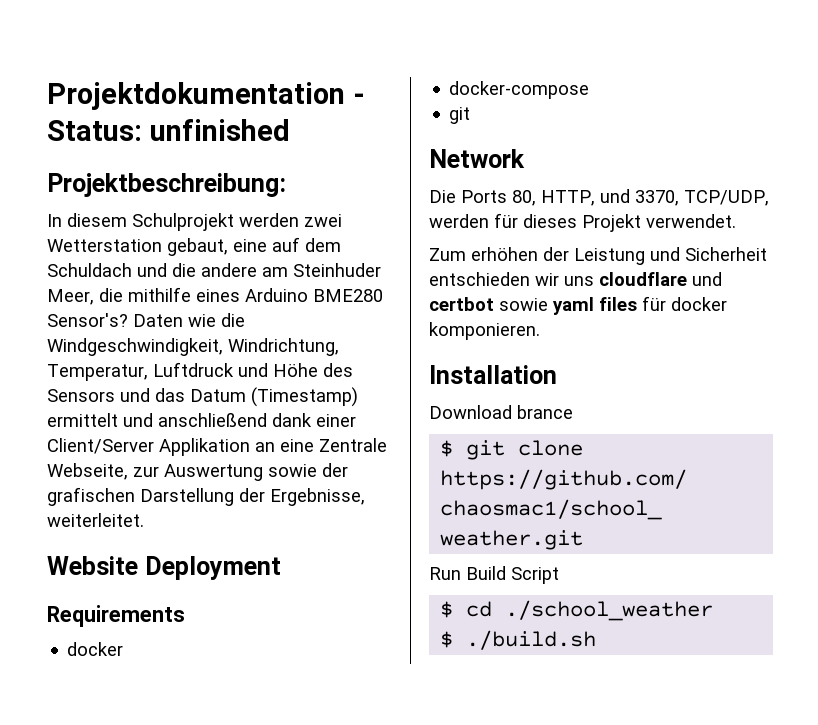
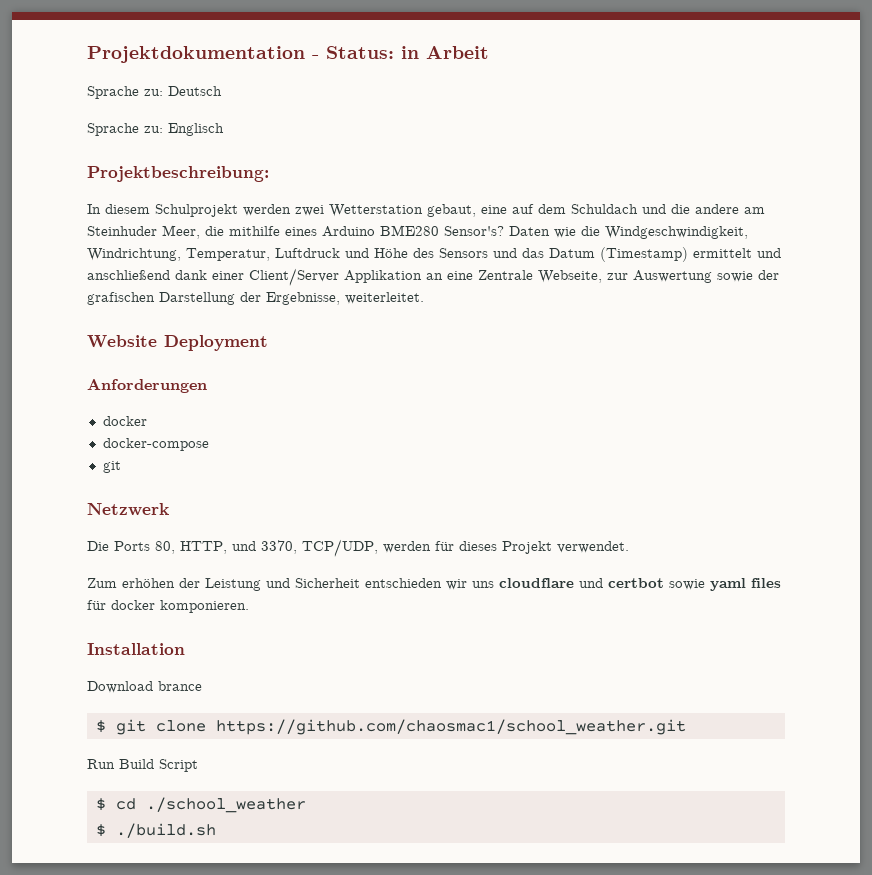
[149,119,290,141] unfinished -> [401,46,489,59] [87,86,222,99] [87,123,224,136] in Arbeit // Sprache zu: Deutsch // Sprache zu: Englisch
[47,605,185,627] Requirements -> [87,379,207,393] Anforderungen
[429,149,525,168] Network -> [87,503,169,516] Netzwerk

